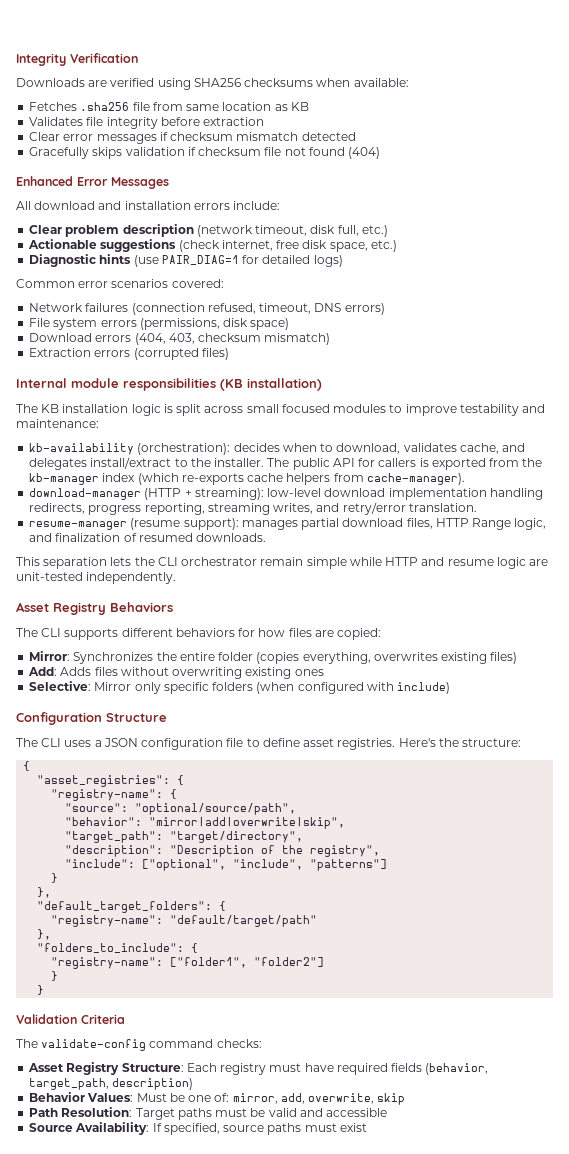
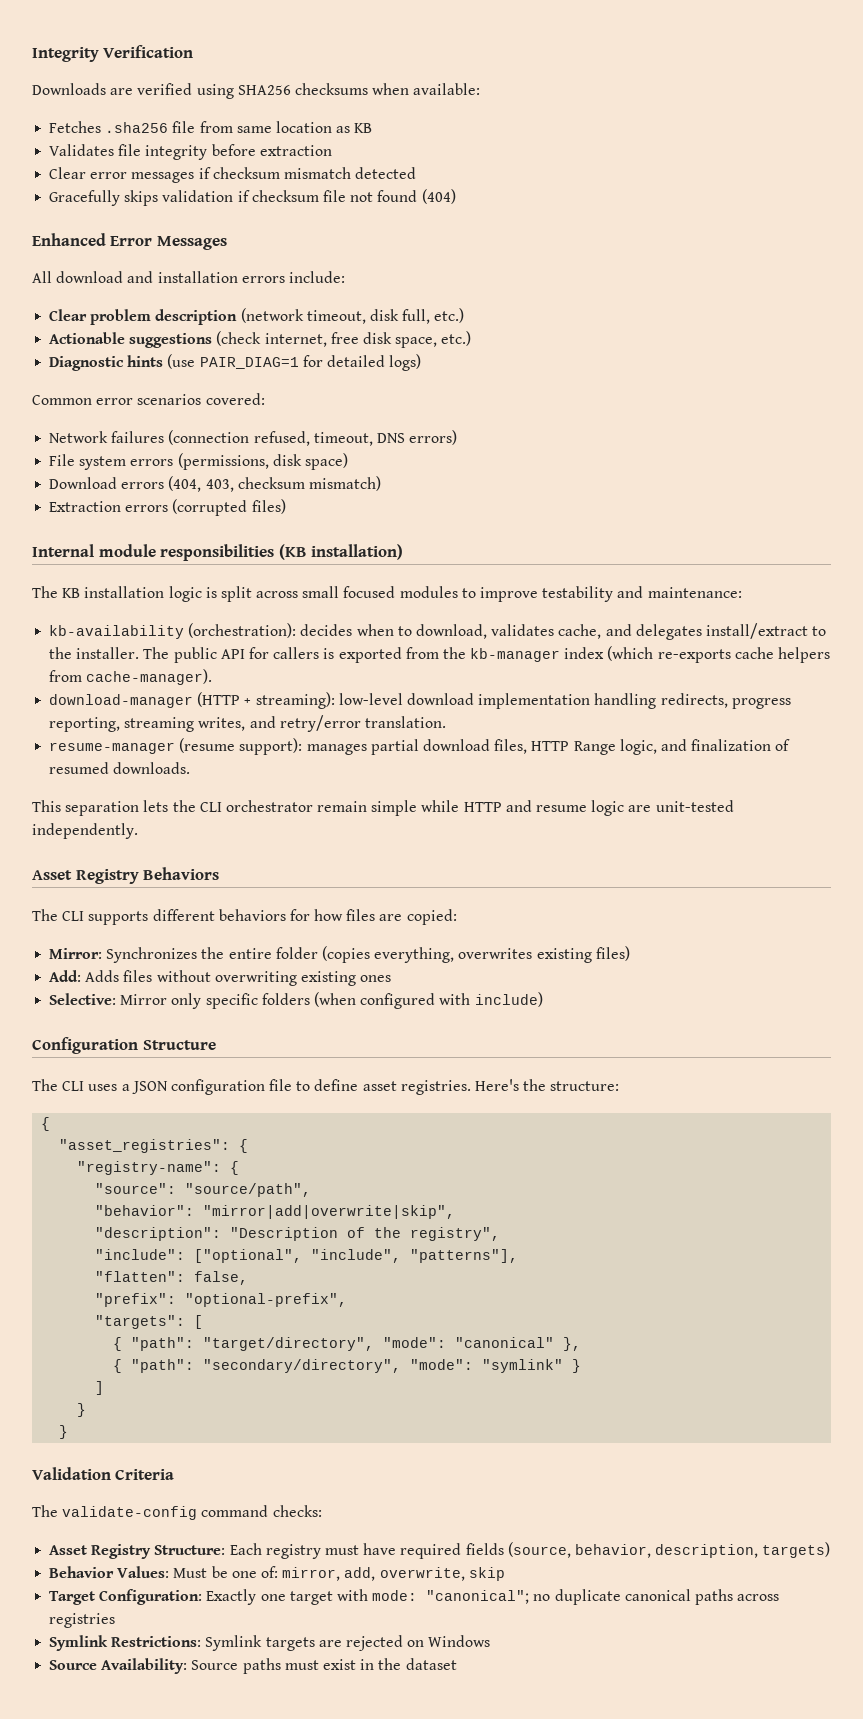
[135,803,297,815] "optional/source/path", -> [185,1183,312,1197] "source/path",
[65,831,304,843] // "target_path": "target/directory", -> (456, 1212) none
[310,859,388,871] [51,873,59,883] [37,887,52,898] [37,901,227,913] [51,915,318,927] [37,929,52,940] [37,943,199,953] [51,957,325,969] "patterns"] // } // }, // "default_target_folders": { // "registry-name": "default/target/path" // }, // "folders_to_include": { // "registry-name": ["folder1", "folder2"] -> [410,1249,519,1263] [95,1271,249,1285] [95,1293,348,1307] [95,1315,204,1329] [113,1337,582,1351] [113,1359,582,1373] [95,1381,105,1395] "patterns"], // "flatten": false, // "prefix": "optional-prefix", // "targets": [ // { "path": "target/directory", "mode": "canonical" }, // { "path": "secondary/directory", "mode": "symlink" } // ]
[425,1063,489,1075] [29,1078,194,1090] (behavior, target_path, description) -> [507,1542,831,1558] (source, behavior, description, targets)
[29,1107,388,1120] [29,1122,367,1135] Path Resolution: Target paths must be valid and accessible // Source Availability: If specified, source paths must exist -> [49,1589,780,1605] [49,1613,116,1628] [49,1635,491,1651] [49,1658,457,1674] Target Configuration: Exactly one target with mode: "canonical"; no duplicate canonical paths across registries // Symlink Restrictions: Symlink targets are rejected on Windows // Source Availability: Source paths must exist in the dataset

